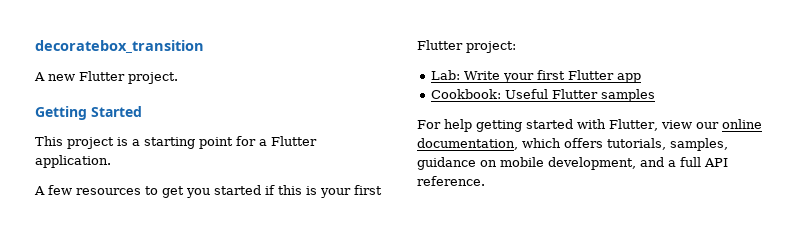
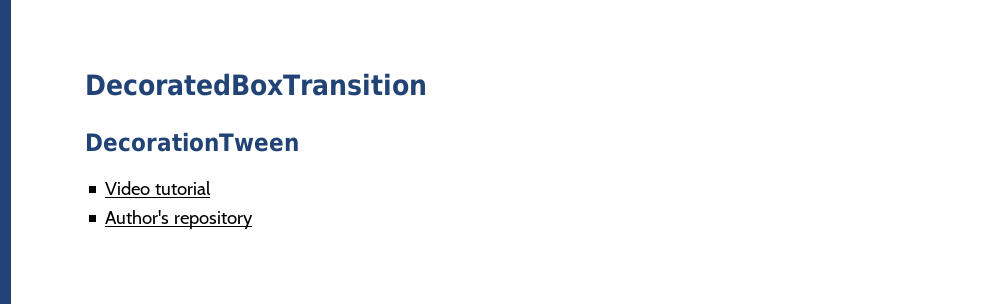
[35,40,204,53] [34,71,178,84] [35,106,142,120] [35,136,317,149] [35,155,111,168] [34,185,382,198] [417,40,516,53] [430,70,641,83] [430,89,655,102] [417,119,762,132] [417,138,728,151] [417,157,728,170] [417,176,485,186] decoratebox_transition // A new Flutter project. // Getting Started // This project is a starting point for a Flutter application. // A few resources to get you started if this is your first Flutter project: // Lab: Write your first Flutter app // Cookbook: Useful Flutter samples // For help getting started with Flutter, view our online documentation, which offers tutorials, samples, guidance on mobile development, and a full API reference. -> [85,73,427,96] [85,132,299,152] [105,181,212,195] [105,210,254,229] DecoratedBoxTransition // DecorationTween // Video tutorial // Author's repository

